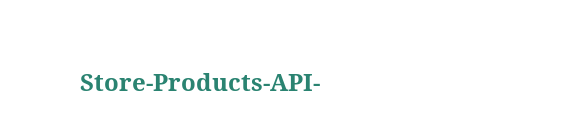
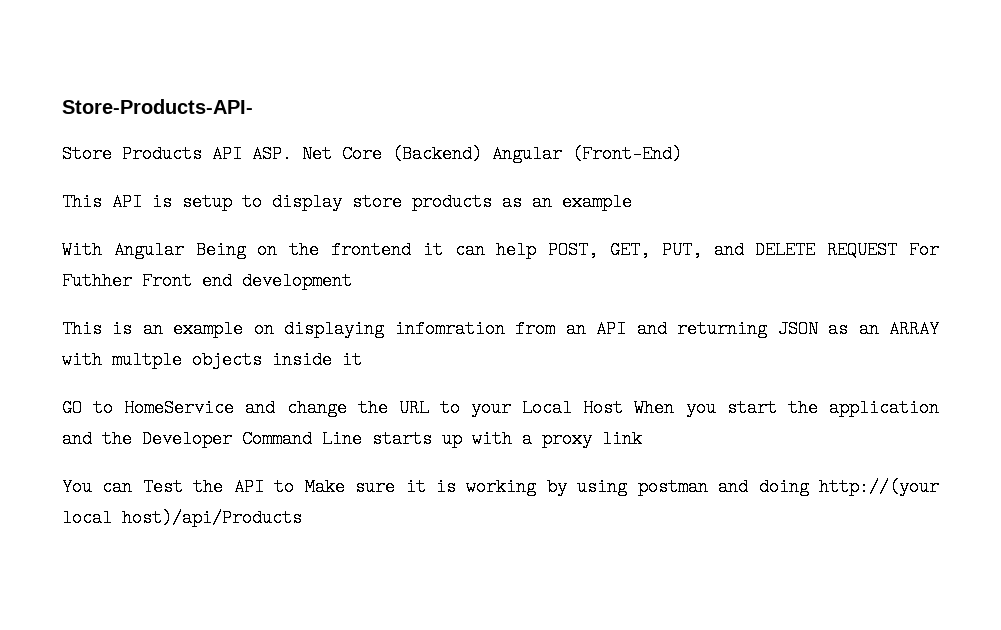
(320, 82) none -> [62,145,682,163] [62,193,632,211] [62,241,939,259] [62,272,352,290] [62,320,940,338] [62,351,362,369] [62,399,939,417] [62,430,642,448] [62,478,939,496] [62,509,302,527] // Store Products API ASP. Net Core (Backend) Angular (Front-End) // This API is setup to display store products as an example // With Angular Being on the frontend it can help POST, GET, PUT, and DELETE REQUEST For Futhher Front end development // This is an example on displaying infomration from an API and returning JSON as an ARRAY with multple objects inside it // GO to HomeService and change the URL to your Local Host When you start the application and the Developer Command Line starts up with a proxy link // You can Test the API to Make sure it is working by using postman and doing http://(your local host)/api/Products

